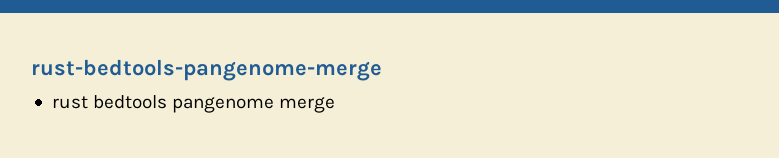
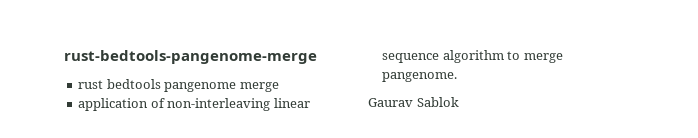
(336, 105) none -> [78,98,310,111] [382,50,563,63] [382,72,458,82] [368,97,459,107] // application of non-interleaving linear sequence algorithm to merge pangenome. // Gaurav Sablok

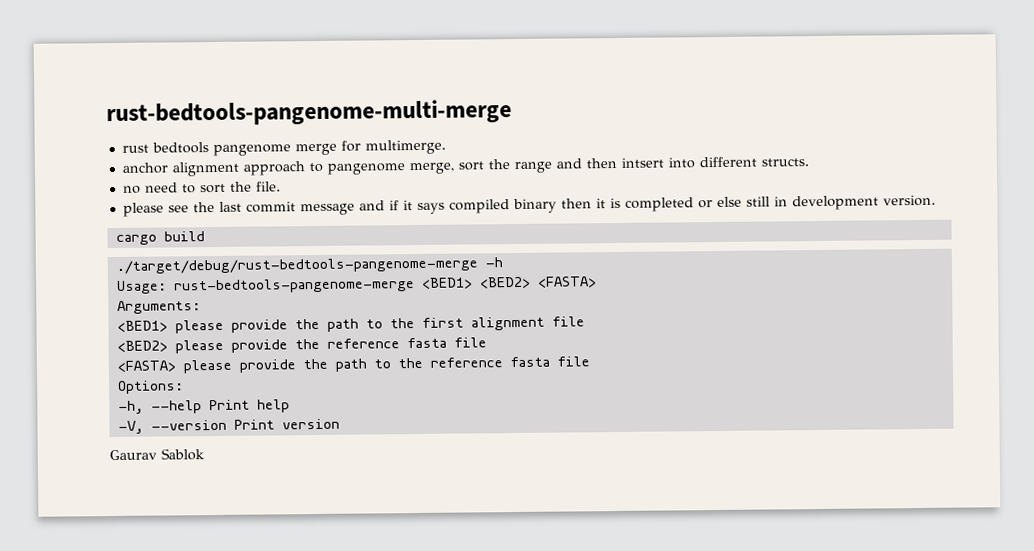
[64,50,317,64] rust-bedtools-pangenome-merge -> [106,99,512,127] rust-bedtools-pangenome-multi-merge
[78,98,310,111] [382,50,563,63] [382,72,458,82] // application of non-interleaving linear sequence algorithm to merge pangenome. -> [340,139,446,155] [121,156,809,177] [122,181,281,194] [122,194,936,217] [115,231,205,245] [115,257,503,274] [116,276,597,294] [116,300,201,314] [116,316,585,334] [116,337,487,354] [116,356,590,374] [117,380,184,394] [117,399,290,414] [117,418,340,434] for multimerge. // anchor alignment approach to pangenome merge, sort the range and then intsert into different structs. // no need to sort the file. // please see the last commit message and if it says compiled binary then it is completed or else still in development version. // cargo build // ./target/debug/rust-bedtools-pangenome-merge -h // Usage: rust-bedtools-pangenome-merge <BED1> <BED2> <FASTA> // Arguments: // <BED1> please provide the path to the first alignment file // <BED2> please provide the reference fasta file // <FASTA> please provide the path to the reference fasta file // Options: // -h, --help Print help // -V, --version Print version

